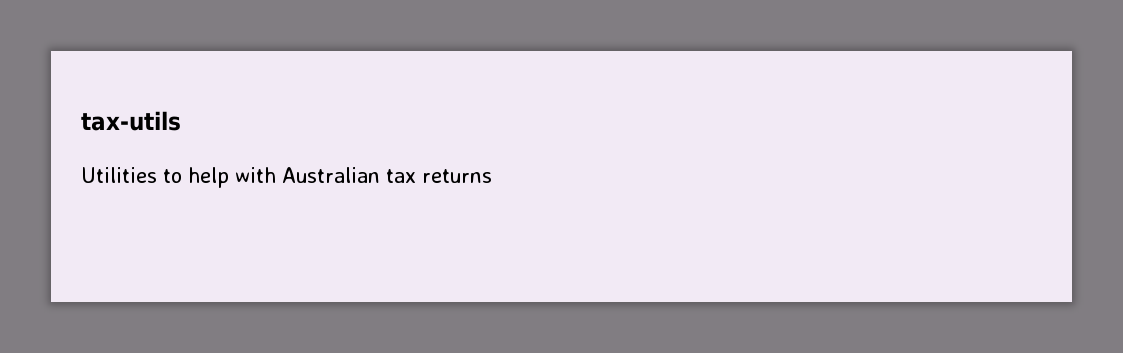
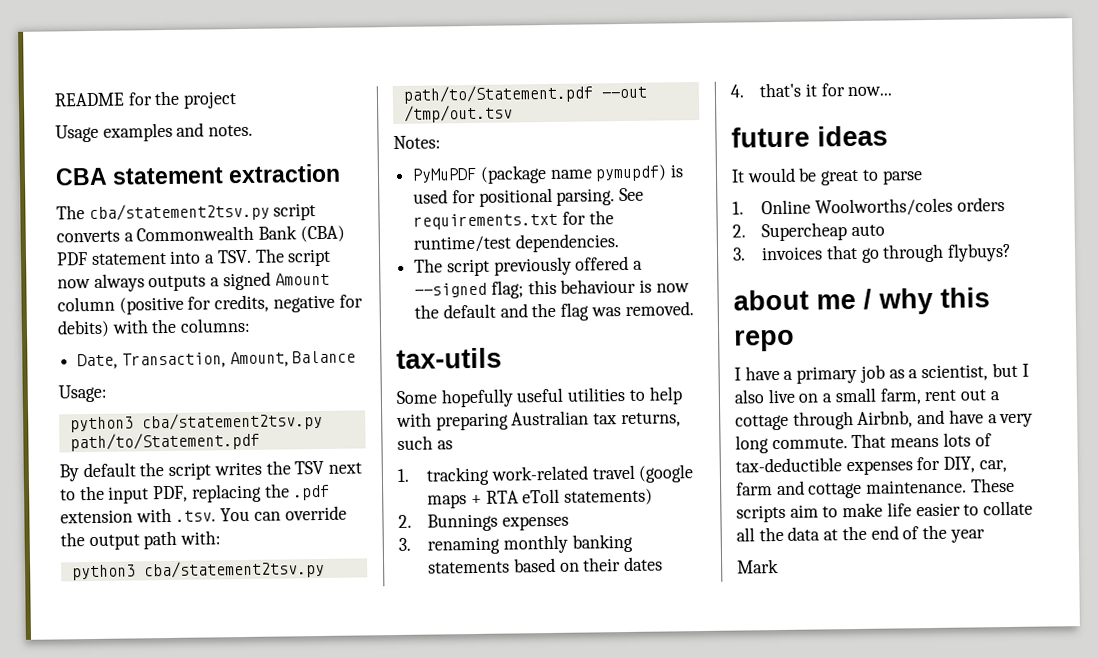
[81,111,181,131] [81,167,157,183] tax-utils // Utilities -> [54,90,238,109] [55,122,254,143] [55,163,342,186] [56,202,317,223] [56,225,345,243] [56,248,332,267] [57,271,330,292] [57,294,363,315] [57,317,252,338] [77,350,357,370] [58,384,107,403] [69,411,323,433] [69,431,260,452] [59,460,363,482] [60,483,331,504] [60,505,347,524] [60,530,222,551] [71,559,325,581] [402,84,647,104] [403,104,513,123] [393,135,441,150] [412,164,685,184] [413,187,645,207] [413,210,614,230] [413,233,619,253] [414,255,644,277] [414,278,690,299] [414,301,694,321] [396,347,502,369] [396,387,626,408] README for the project // Usage examples and notes. // CBA statement extraction // The cba/statement2tsv.py script converts a Commonwealth Bank (CBA) PDF statement into a TSV. The script now always outputs a signed Amount column (positive for credits, negative for debits) with the columns: // Date, Transaction, Amount, Balance // Usage: // python3 cba/statement2tsv.py path/to/Statement.pdf // By default the script writes the TSV next to the input PDF, replacing the .pdf extension with .tsv. You can override the output path with: // python3 cba/statement2tsv.py path/to/Statement.pdf --out /tmp/out.tsv // Notes: // PyMuPDF (package name pymupdf) is used for positional parsing. See requirements.txt for the runtime/test dependencies. // The script previously offered a --signed flag; this behaviour is now the default and the flag was removed. // tax-utils // Some hopefully useful utilities
(276, 175) none -> [435,412,509,431] preparing
[422,169,492,183] returns -> [620,412,681,428] [397,435,453,450] [397,464,695,486] [427,488,653,509] [398,513,569,532] [398,533,633,555] [428,556,663,574] [730,82,893,98] [731,125,888,148] [731,167,923,186] [732,197,1005,217] [732,222,885,242] [732,242,1012,263] [733,287,990,315] [734,329,795,352] [734,362,1029,384] [734,387,1000,405] [735,409,1034,431] [735,432,992,454] [735,456,1007,476] [736,477,1015,499] [736,500,1034,523] [736,524,985,543] [737,559,779,574] returns, such as // 1. tracking work-related travel (google maps + RTA eToll statements) // 2. Bunnings expenses // 3. renaming monthly banking statements based on their dates // 4. that's it for now... // future ideas // It would be great to parse // 1. Online Woolworths/coles orders // 2. Supercheap auto // 3. invoices that go through flybuys? // about me / why this repo // I have a primary job as a scientist, but I also live on a small farm, rent out a cottage through Airbnb, and have a very long commute. That means lots of tax-deductible expenses for DIY, car, farm and cottage maintenance. These scripts aim to make life easier to collate all the data at the end of the year // Mark

